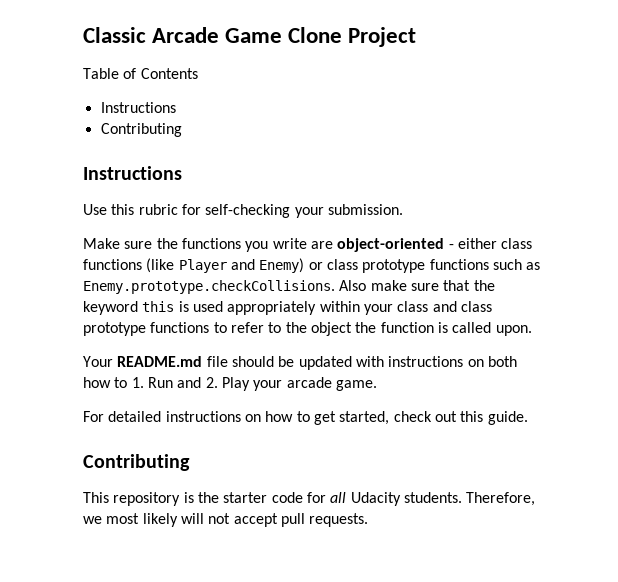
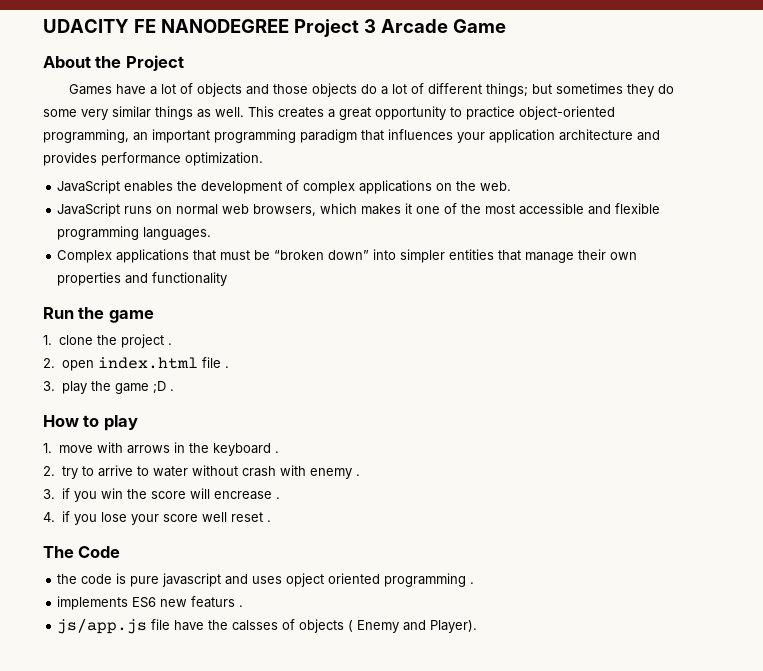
[83,27,146,43] Classic -> [43,19,376,37] UDACITY FE NANODEGREE Project 3
[288,27,343,43] Clone -> [43,56,122,68] // About the
[83,68,198,79] [100,102,176,113] [100,123,182,137] [83,166,182,180] [83,204,403,218] [83,238,533,252] [83,258,541,273] [83,280,495,294] [83,301,492,315] [83,322,532,336] [83,356,517,370] [83,377,377,391] [83,411,528,425] [83,454,190,471] [83,492,536,506] [83,513,369,527] Table of Contents // Instructions // Contributing // Instructions // Use this rubric for self-checking your submission. // Make sure the functions you write are object-oriented - either class functions (like Player and Enemy) or class prototype functions such as Enemy.prototype.checkCollisions. Also make sure that the keyword this is used appropriately within your class and class prototype functions to refer to the object the function is called upon. // Your README.md file should be updated with instructions on both how to 1. Run and 2. Play your arcade game. // For detailed instructions on how to get started, check out this guide. // Contributing // This repository is the starter code for all Udacity students. Therefore, we most likely will not accept pull requests. -> [68,83,674,97] [43,106,615,120] [43,129,660,143] [43,152,263,166] [57,180,512,194] [57,203,661,217] [57,226,212,240] [57,249,638,263] [57,272,228,286] [43,307,154,323] [43,334,172,348] [43,357,229,371] [43,381,174,394] [43,415,138,431] [43,442,279,456] [43,465,360,479] [43,488,280,502] [43,511,271,525] [43,546,121,558] [57,573,475,587] [57,596,244,610] [57,618,478,634] Games have a lot of objects and those objects do a lot of different things; but sometimes they do some very similar things as well. This creates a great opportunity to practice object-oriented programming, an important programming paradigm that influences your application architecture and provides performance optimization. // JavaScript enables the development of complex applications on the web. // JavaScript runs on normal web browsers, which makes it one of the most accessible and flexible programming languages. // Complex applications that must be “broken down” into simpler entities that manage their own properties and functionality // Run the game // 1. clone the project . // 2. open index.html file . // 3. play the game ;D . // How to play // 1. move with arrows in the keyboard . // 2. try to arrive to water without crash with enemy . // 3. if you win the score will encrease . // 4. if you lose your score well reset . // The Code // the code is pure javascript and uses opject oriented programming . // implements ES6 new featurs . // js/app.js file have the calsses of objects ( Enemy and Player).

